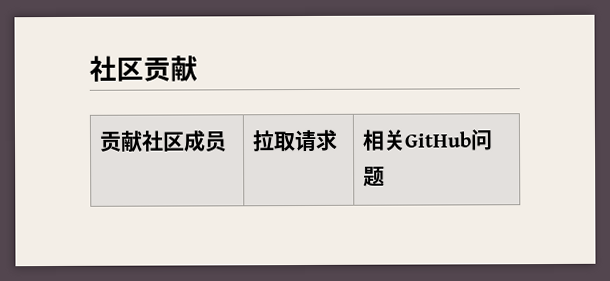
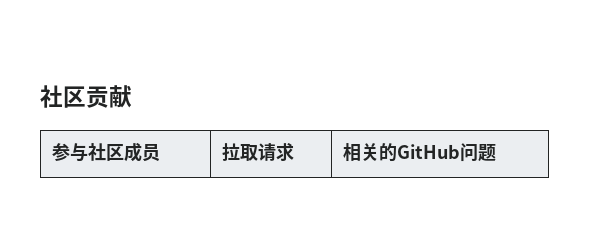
[98,130,143,153] 贡献 -> [52,143,89,162] 参与
(406, 140) none -> [379,143,398,162] 的

